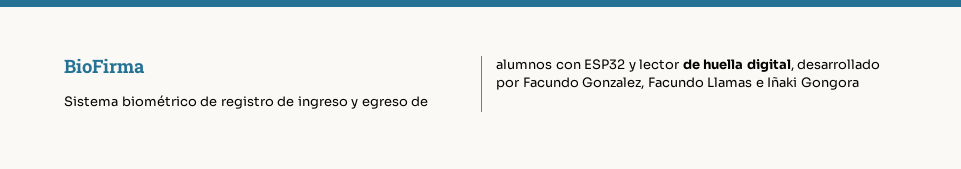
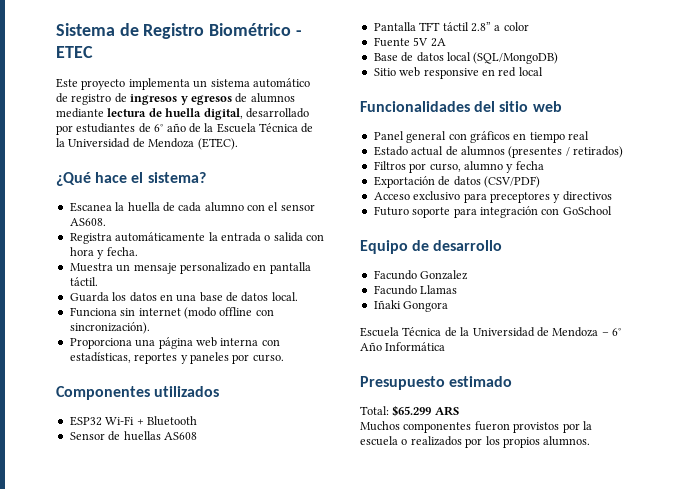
[64,58,145,74] [64,95,429,109] [496,59,681,72] BioFirma // Sistema biométrico de registro de ingreso y egreso de alumnos con ESP32 y lector -> [56,23,302,39] [56,46,93,58] [56,78,310,90] [56,93,295,105] [56,108,147,118] Sistema de Registro Biométrico - ETEC // Este proyecto implementa un sistema automático de registro de ingresos y egresos de alumnos mediante lectura
[522,77,645,90] Facundo Gonzalez, -> [76,123,314,133] [56,138,238,150] [56,172,206,186] [69,202,315,212] [69,218,106,226] [69,232,324,244] [69,247,138,259] [69,262,311,274] [69,277,98,286] [69,292,298,302] [69,307,274,319] [69,322,150,334] [69,337,280,349] [69,352,284,364] [56,386,220,400] [69,416,197,426] [69,431,197,441] [373,22,529,32] [373,37,446,47] [373,52,559,64] [373,67,543,79] [360,101,562,112] [373,131,589,143] [373,146,623,158] [373,161,544,173] [373,176,540,188] [373,191,612,203] [373,206,612,218] [360,240,503,254] [373,270,469,280] estudiantes de 6° año de la Escuela Técnica de la Universidad de Mendoza (ETEC). // ¿Qué hace el sistema? // Escanea la huella de cada alumno con el sensor AS608. // Registra automáticamente la entrada o salida con hora y fecha. // Muestra un mensaje personalizado en pantalla táctil. // Guarda los datos en una base de datos local. // Funciona sin internet (modo offline con sincronización). // Proporciona una página web interna con estadísticas, reportes y paneles por curso. // Componentes utilizados // ESP32 Wi-Fi + Bluetooth // Sensor de huellas AS608 // Pantalla TFT táctil 2.8” a color // Fuente 5V 2A // Base de datos local (SQL/MongoDB) // Sitio web responsive en red local // Funcionalidades del sitio web // Panel general con gráficos en tiempo real // Estado actual de alumnos (presentes / retirados) // Filtros por curso, alumno y fecha // Exportación de datos (CSV/PDF) // Acceso exclusivo para preceptores y directivos // Futuro soporte para integración con GoSchool // Equipo de desarrollo // Facundo Gonzalez //
[755,79,764,88] e -> (458, 289) //
(859, 83) none -> [360,327,621,337] [360,342,446,351] [360,376,513,390] [360,405,459,417] [360,421,592,433] [360,436,591,448] // Escuela Técnica de la Universidad de Mendoza – 6° Año Informática // Presupuesto estimado // Total: $65.299 ARS // Muchos componentes fueron provistos por la escuela o realizados por los propios alumnos.

